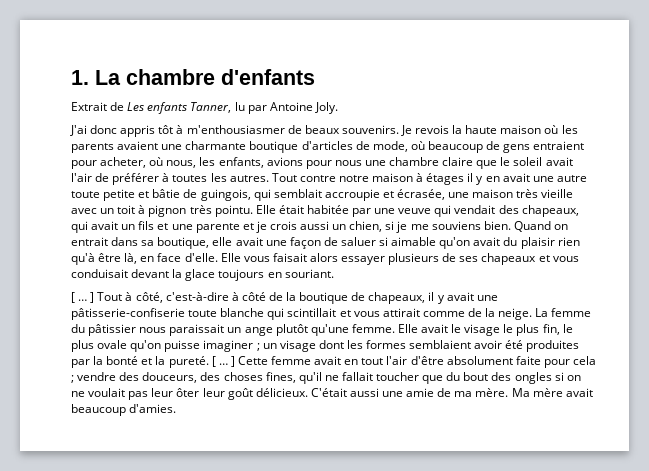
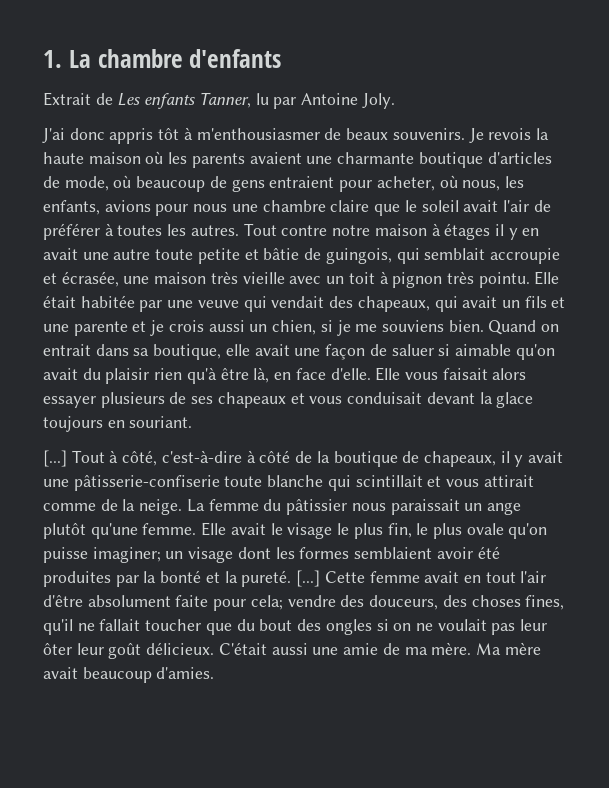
[71,292,95,303] [ … ] -> [43,450,67,467] [...]
[203,340,260,352] imaginer ; -> [92,547,161,563] imaginer;
[211,356,235,367] [ … ] -> [296,570,321,587] [...]
[572,356,596,365] [71,375,74,383] cela ; -> [250,595,283,610] cela;

